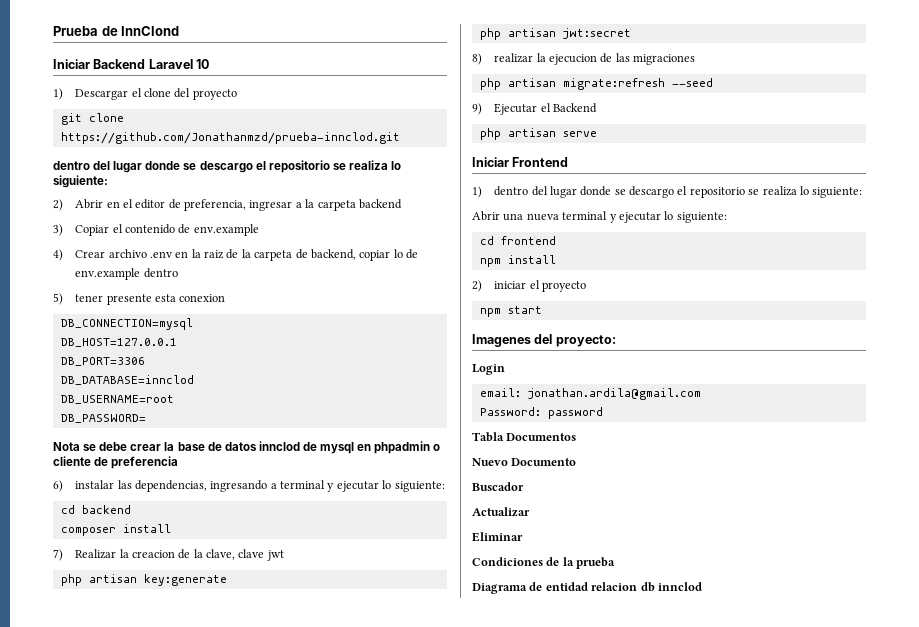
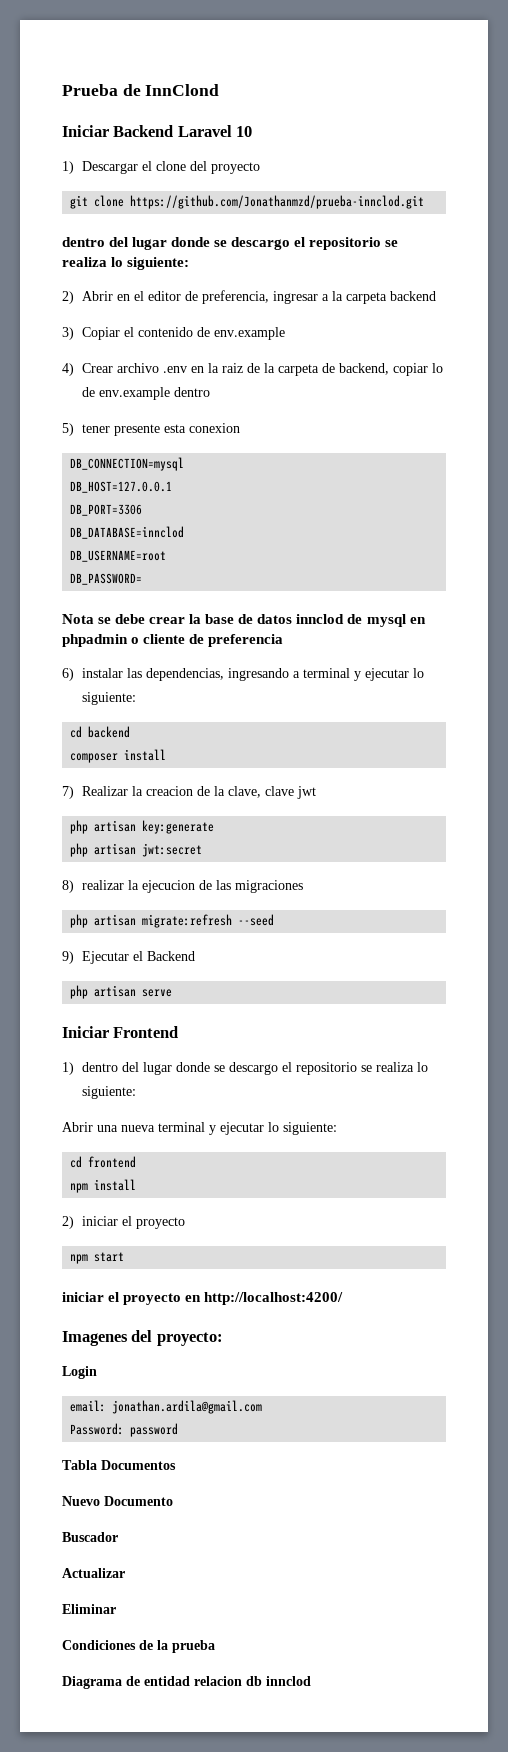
(542, 310) none -> [62,1292,344,1305] // iniciar el proyecto en http://localhost:4200/

